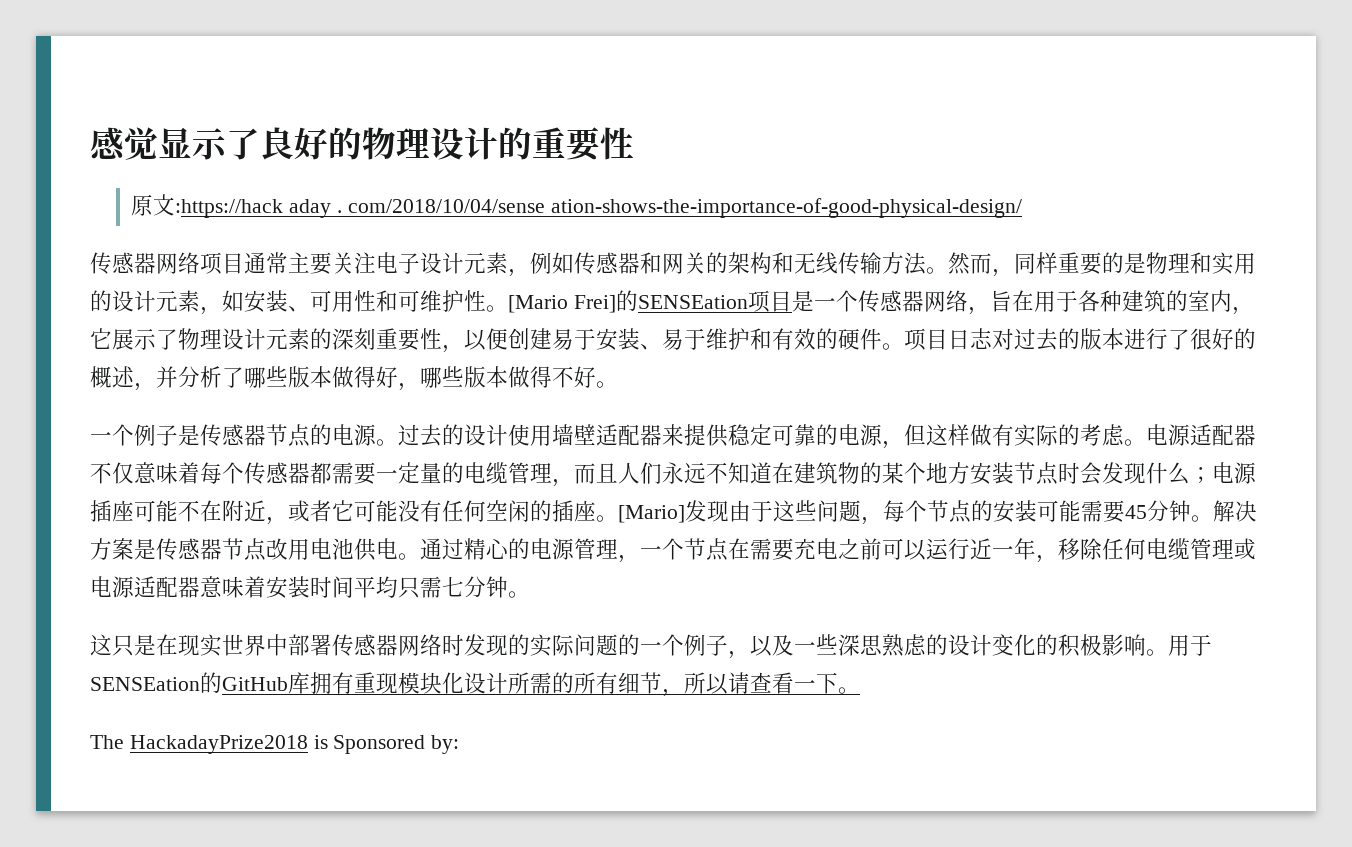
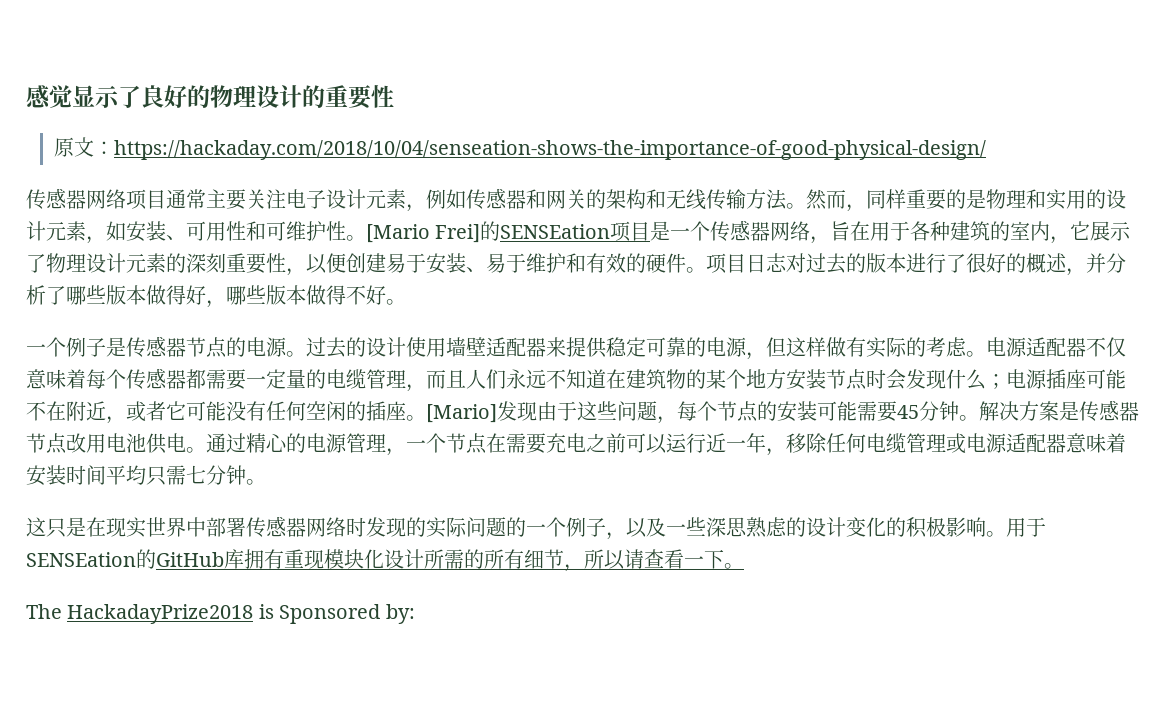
[175,198,1022,218] :https://hack aday . com/2018/10/04/sense ation-shows-the-importance-of-good-physical-design/ -> [93,140,986,160] ：https://hackaday.com/2018/10/04/senseation-shows-the-importance-of-good-physical-design/

